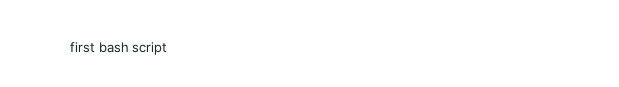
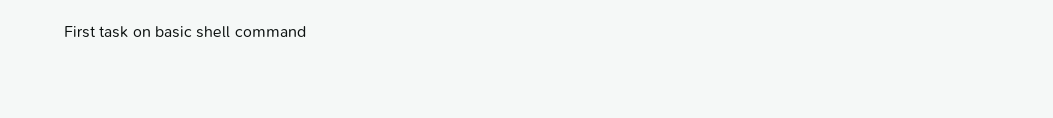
[70,42,168,55] first bash script -> [64,26,306,38] First task on basic shell command

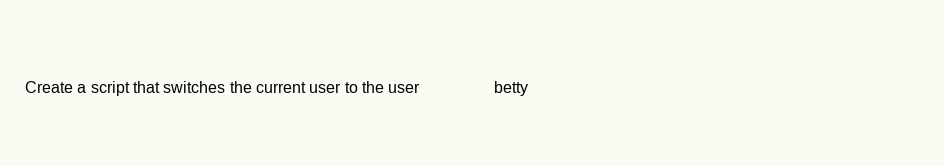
[64,26,306,38] First task on basic shell command -> [25,81,528,96] Create a script that switches the current user to the user betty

